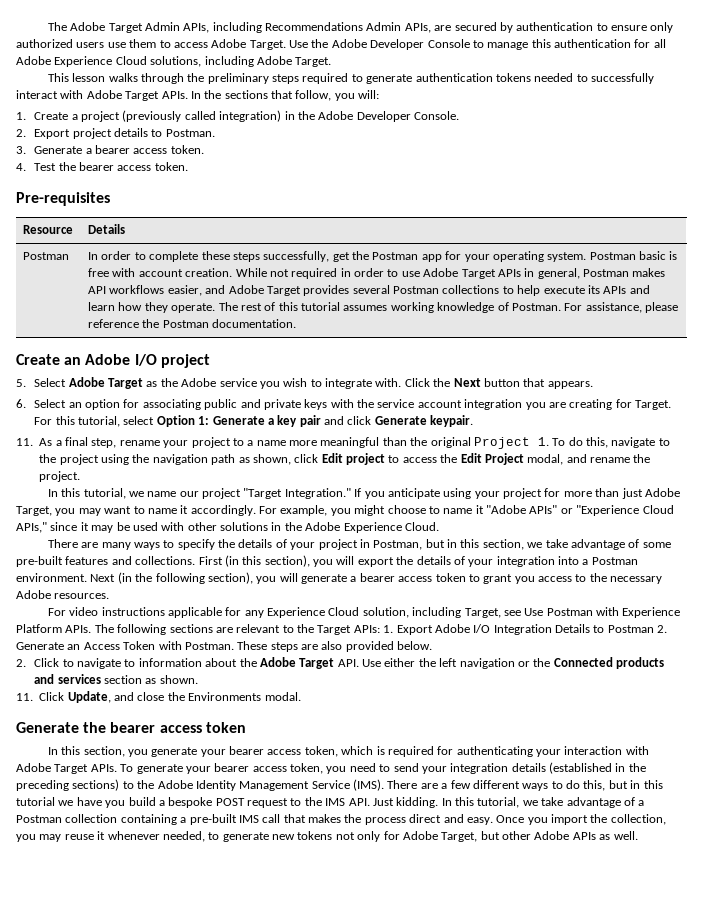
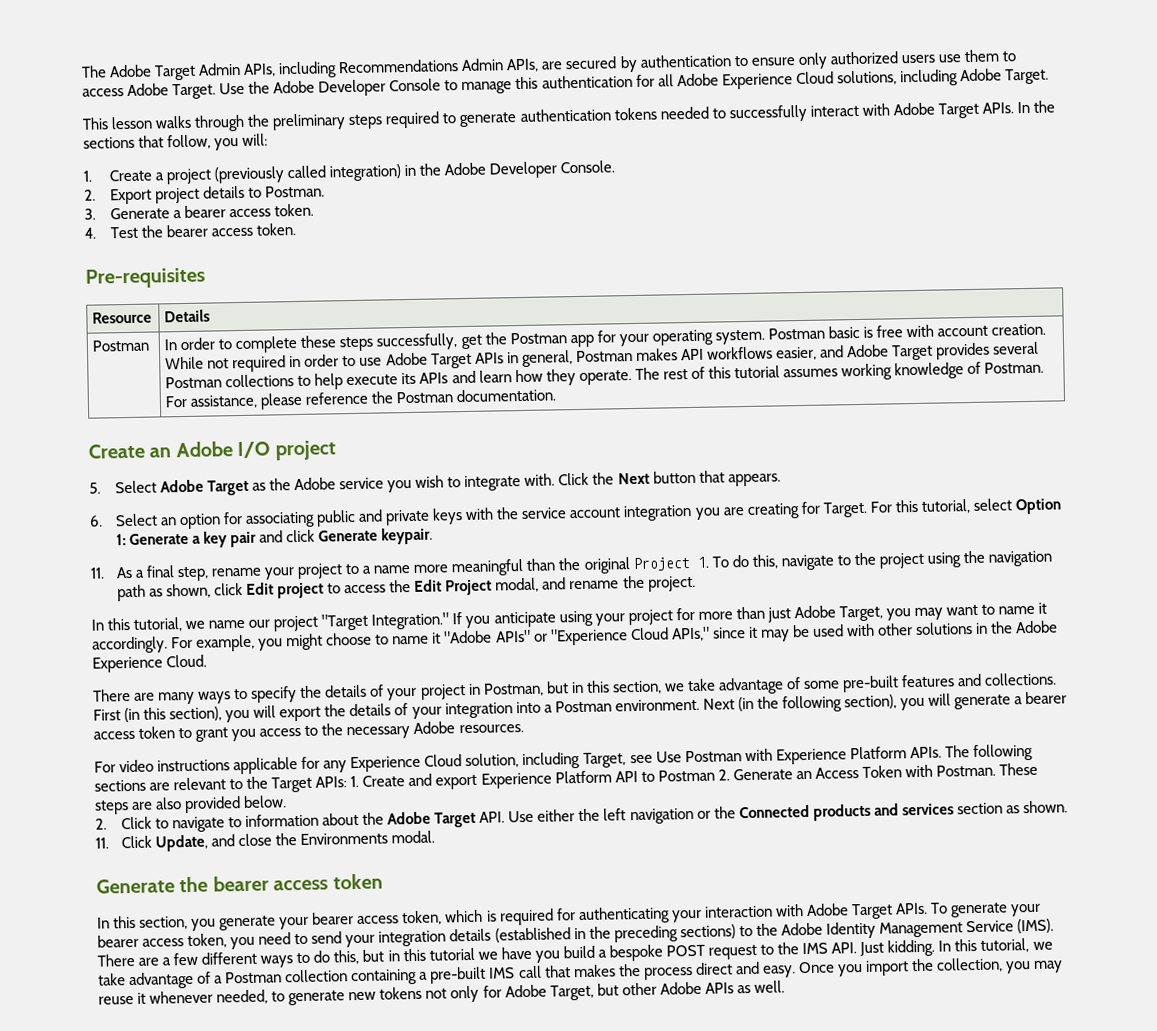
[396,624,590,635] Export Adobe I/O Integration Details -> [362,770,638,790] Create and export Experience Platform API

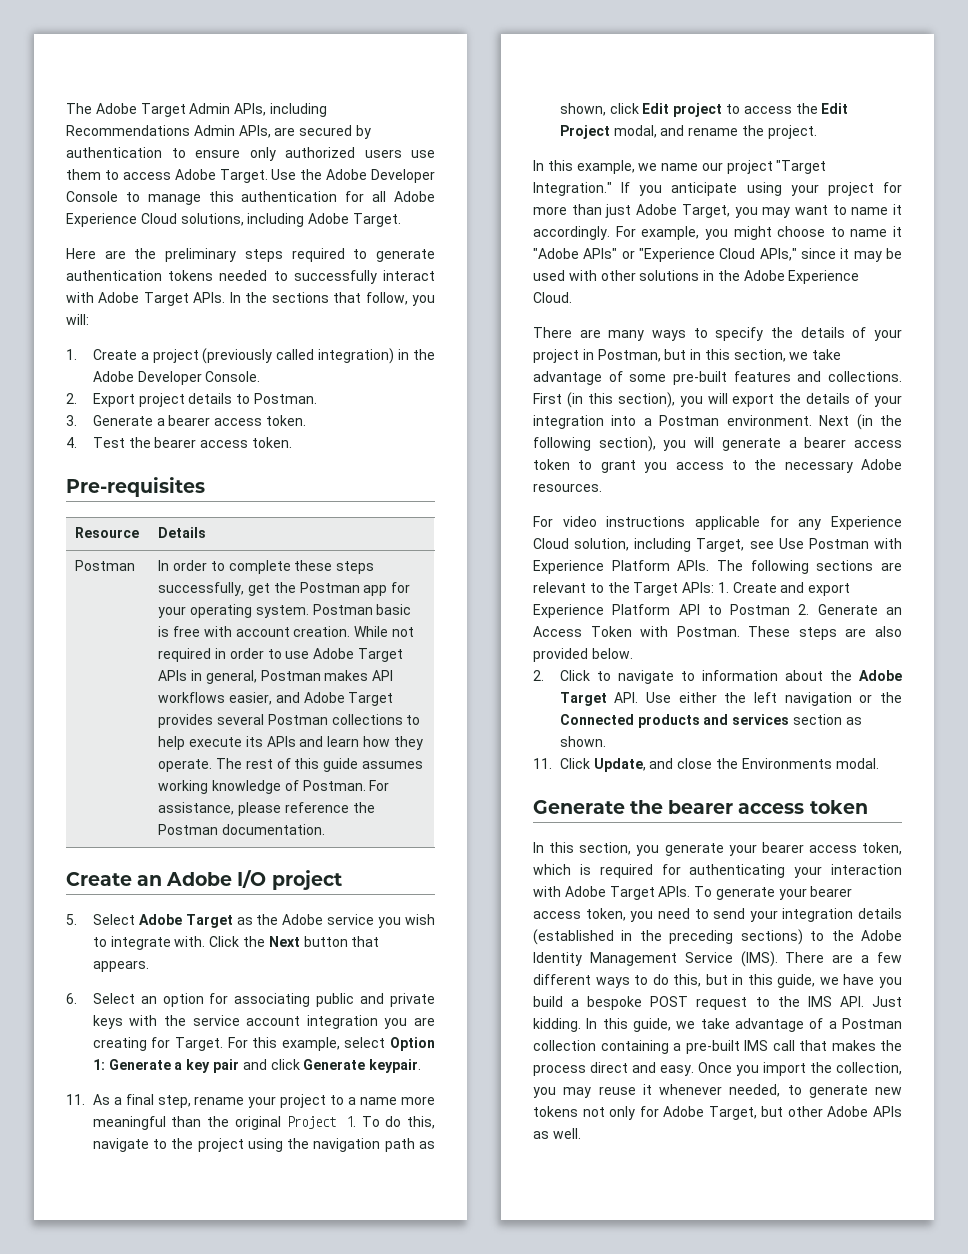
[82,114,246,132] This lesson walks through -> [66,248,126,259] Here are
[733,365,780,379] tutorial -> [323,758,359,772] guide
[920,499,971,514] tutorial, -> [281,1037,340,1051] example,
[133,617,183,632] tutorial, -> [576,160,635,174] example,
[428,947,475,961] tutorial -> [777,974,816,988] guide,
[980,938,1030,953] tutorial, -> [633,1018,671,1032] guide,

